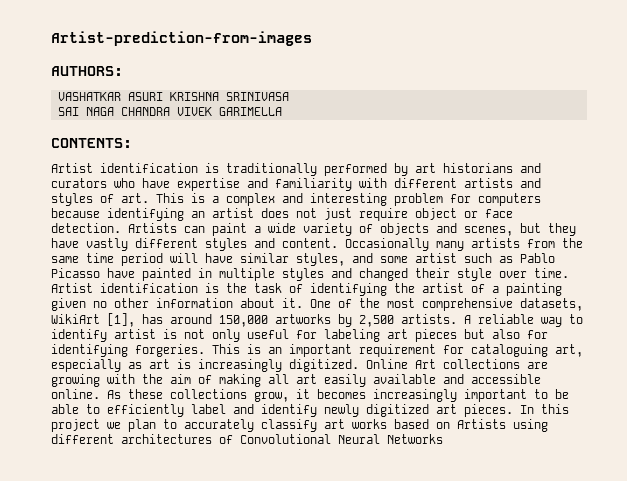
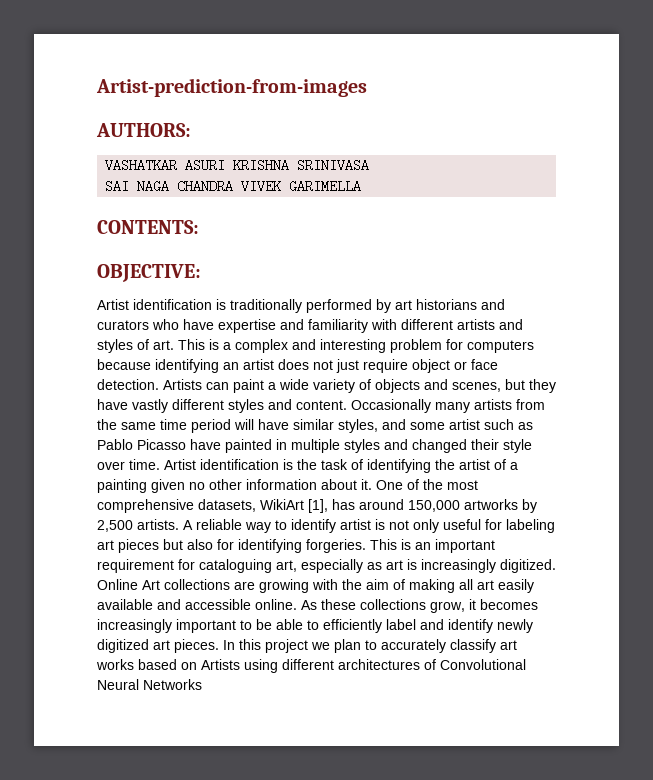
(132, 143) none -> [97,264,201,282] // OBJECTIVE:

